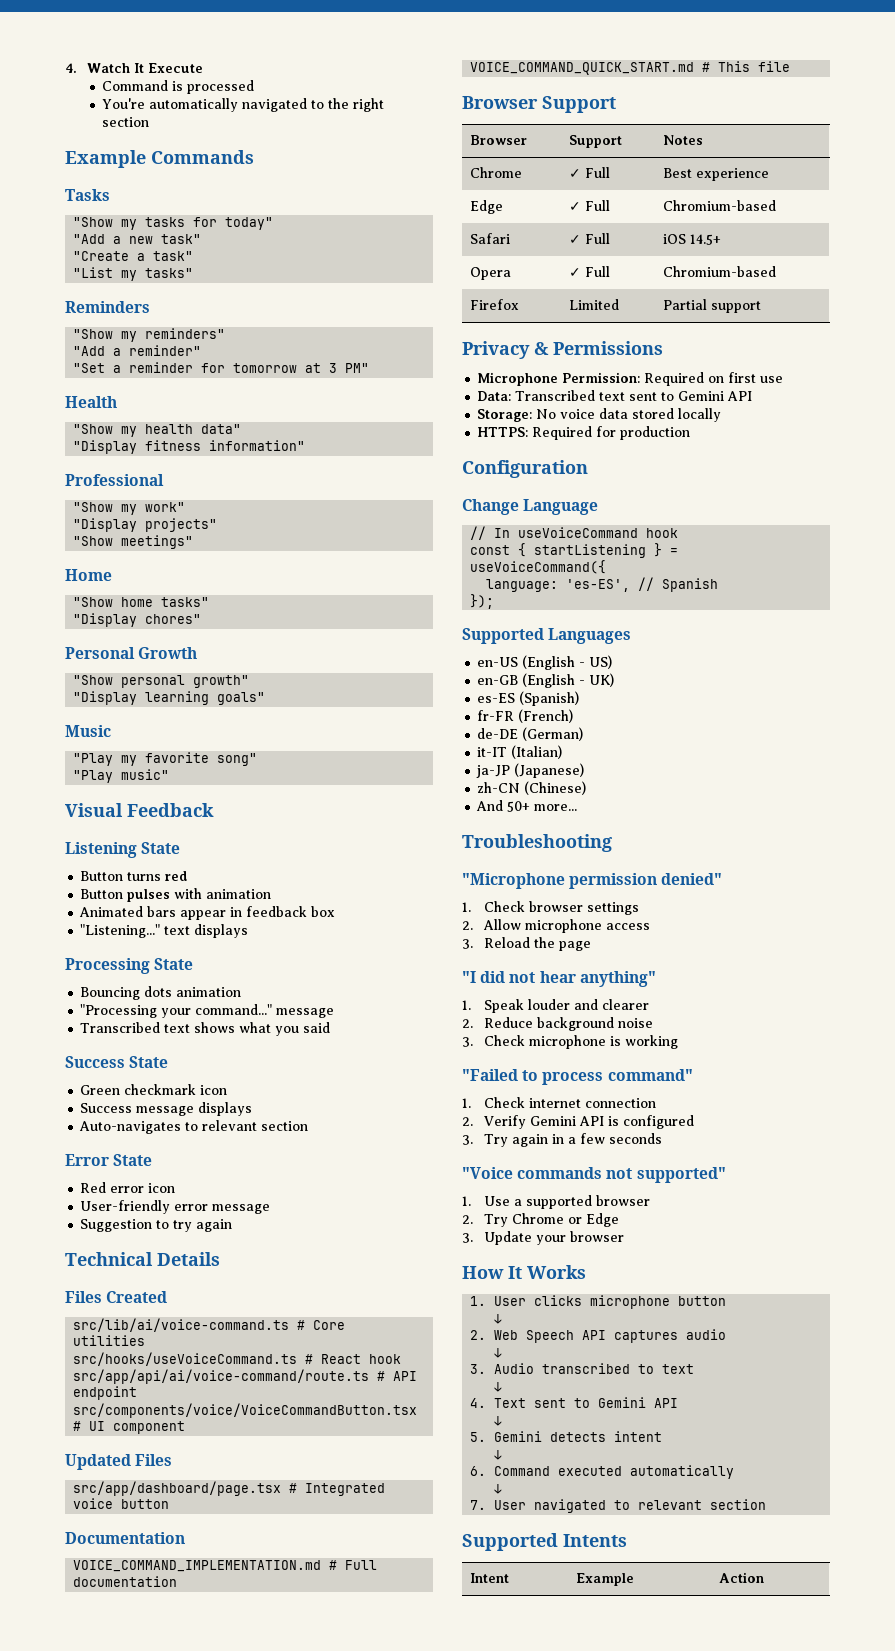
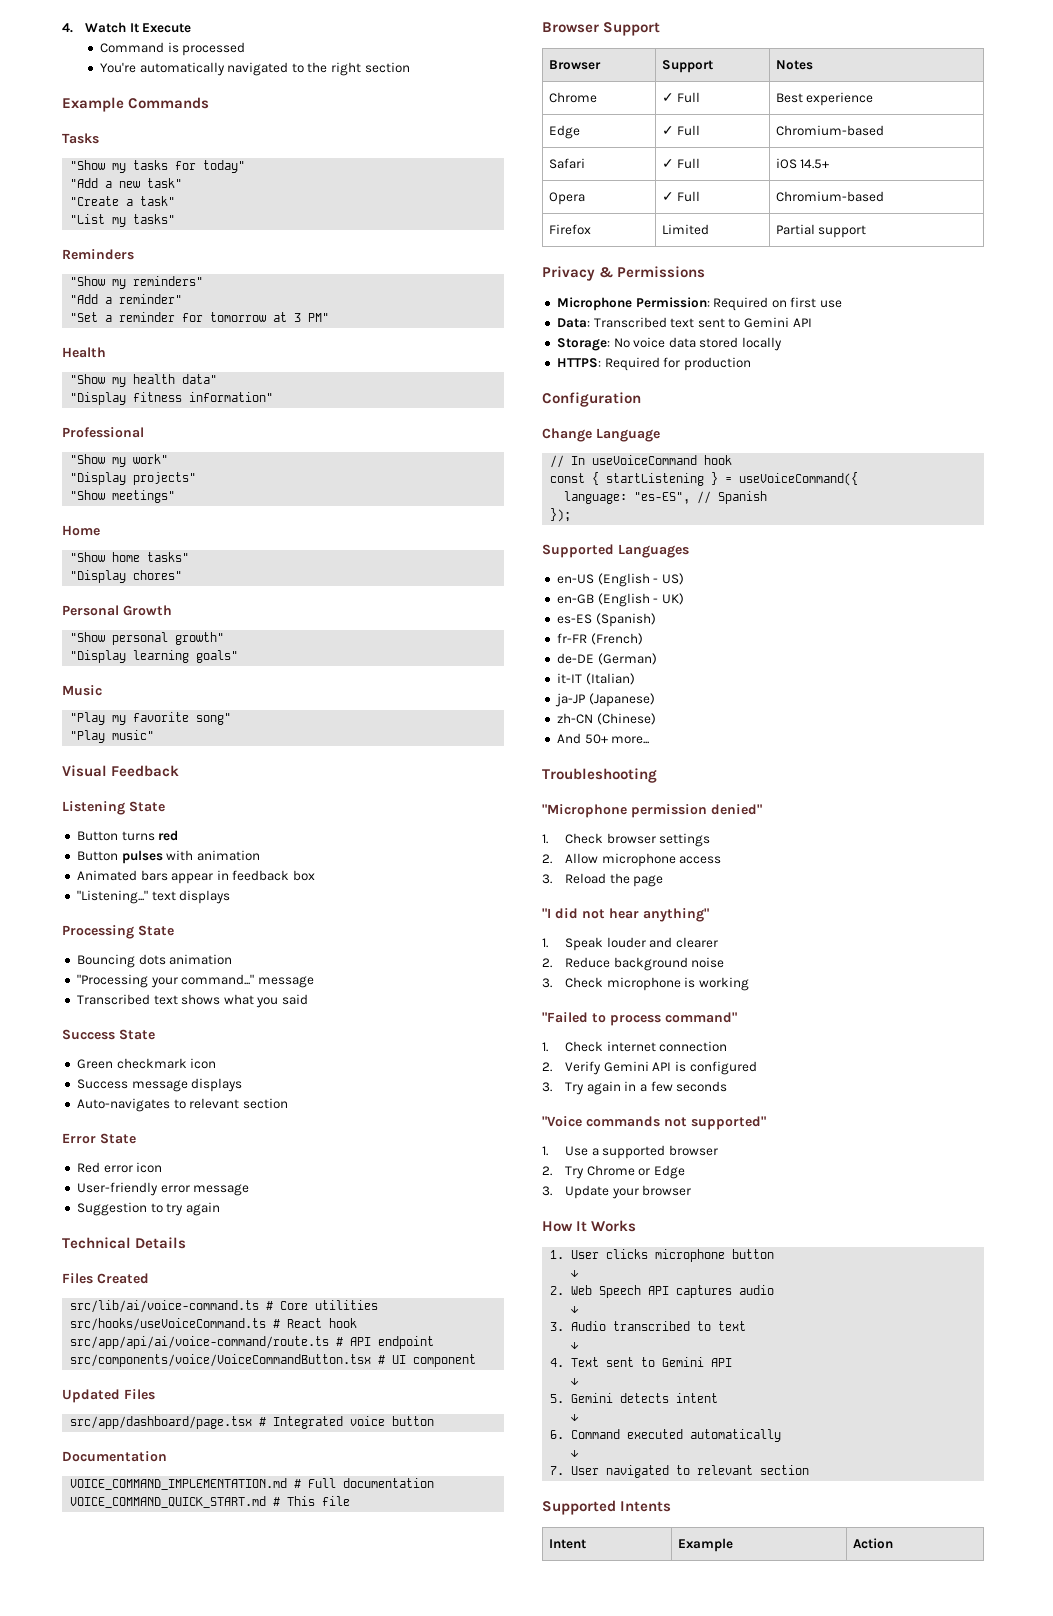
[566,579,631,592] 'es-ES', -> [634,492,691,504] "es-ES",

